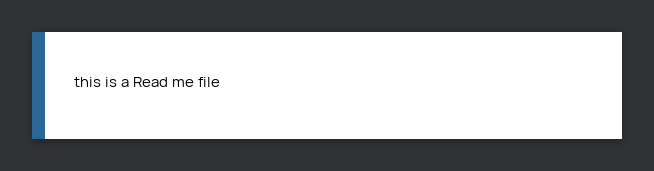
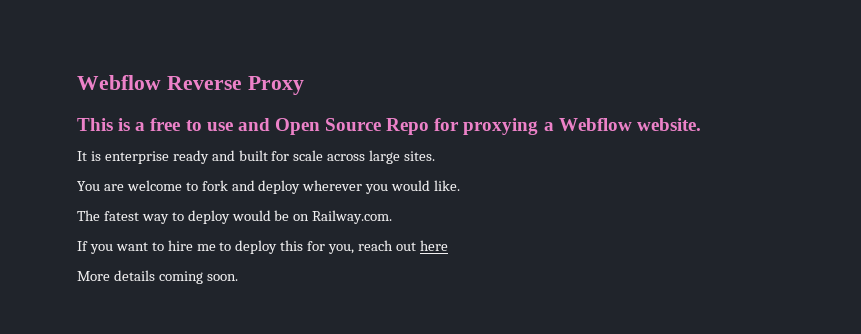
[74,77,221,87] this is a Read me file -> [77,75,304,95] [77,118,701,135] [77,150,436,164] [77,180,461,194] [77,210,393,224] [77,240,448,254] [77,270,238,284] Webflow Reverse Proxy // This is a free to use and Open Source Repo for proxying a Webflow website. // It is enterprise ready and built for scale across large sites. // You are welcome to fork and deploy wherever you would like. // The fatest way to deploy would be on Railway.com. // If you want to hire me to deploy this for you, reach out here // More details coming soon.

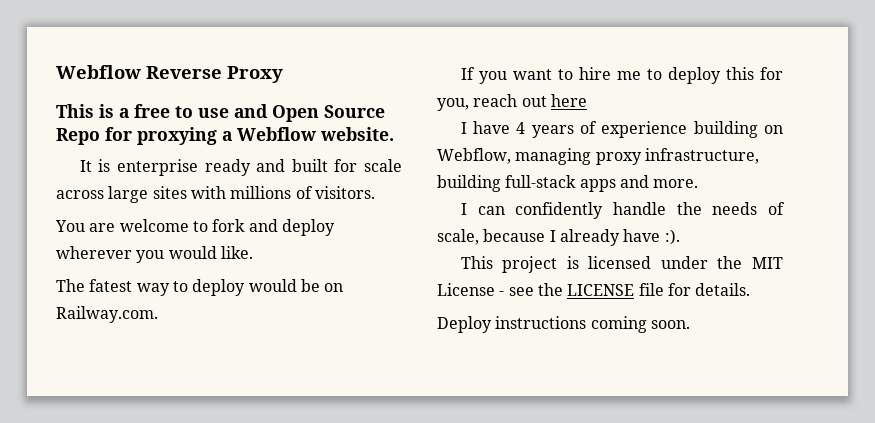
[404,151,436,161] sites. -> [152,186,375,199] sites with millions of visitors.
[77,270,155,281] More details -> [460,121,783,138] [437,148,759,165] [437,175,699,192] [460,202,785,219] [437,229,680,246] [460,256,783,273] [437,283,751,296] [437,316,587,333] I have 4 years of experience building on Webflow, managing proxy infrastructure, building full-stack apps and more. // I can confidently handle the needs of scale, because I already have :). // This project is licensed under the MIT License - see the LICENSE file for details. // Deploy instructions

